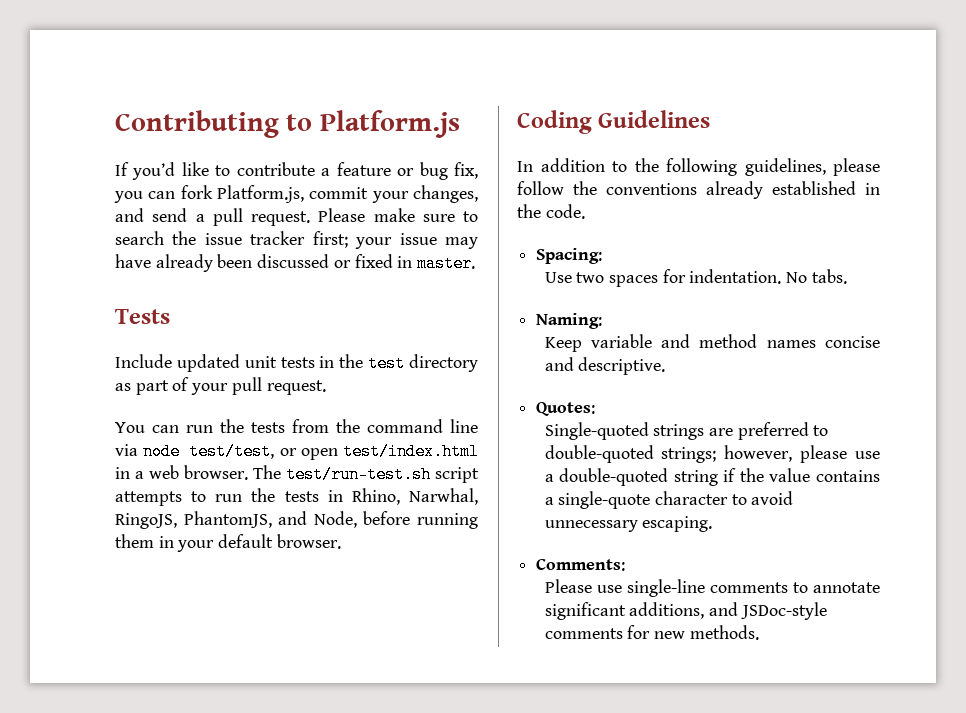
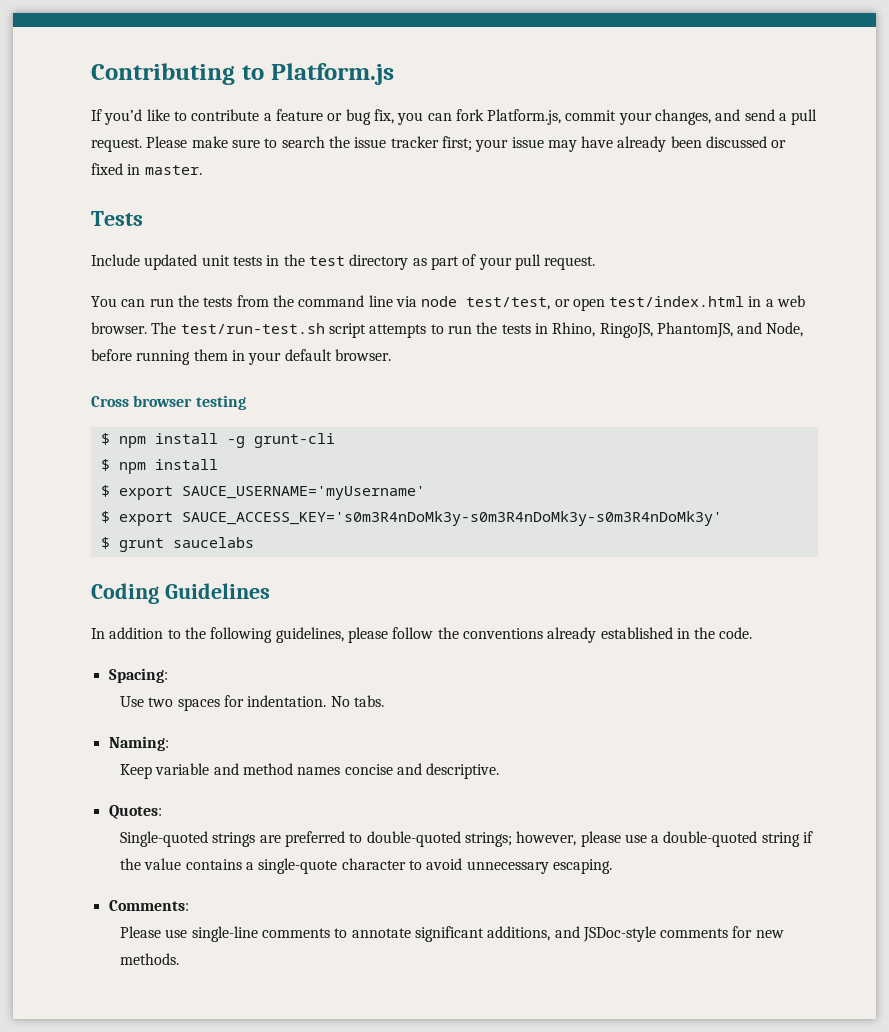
[409,488,478,505] Narwhal, -> (596, 329) none
(341, 541) none -> [91,395,246,410] [100,433,335,448] [100,459,218,474] [100,485,425,500] [100,511,722,526] [100,537,254,552] // Cross browser testing // $ npm install -g grunt-cli // $ npm install // $ export SAUCE_USERNAME='myUsername' // $ export SAUCE_ACCESS_KEY='s0m3R4nDoMk3y-s0m3R4nDoMk3y-s0m3R4nDoMk3y' // $ grunt saucelabs

